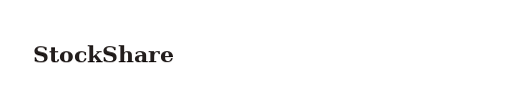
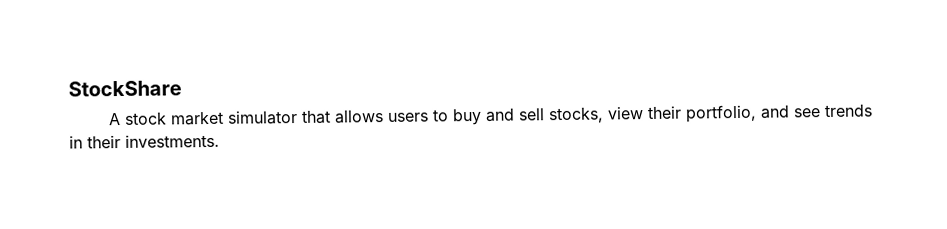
(175, 54) none -> [108,104,874,126] [69,133,220,149] // A stock market simulator that allows users to buy and sell stocks, view their portfolio, and see trends in their investments.

